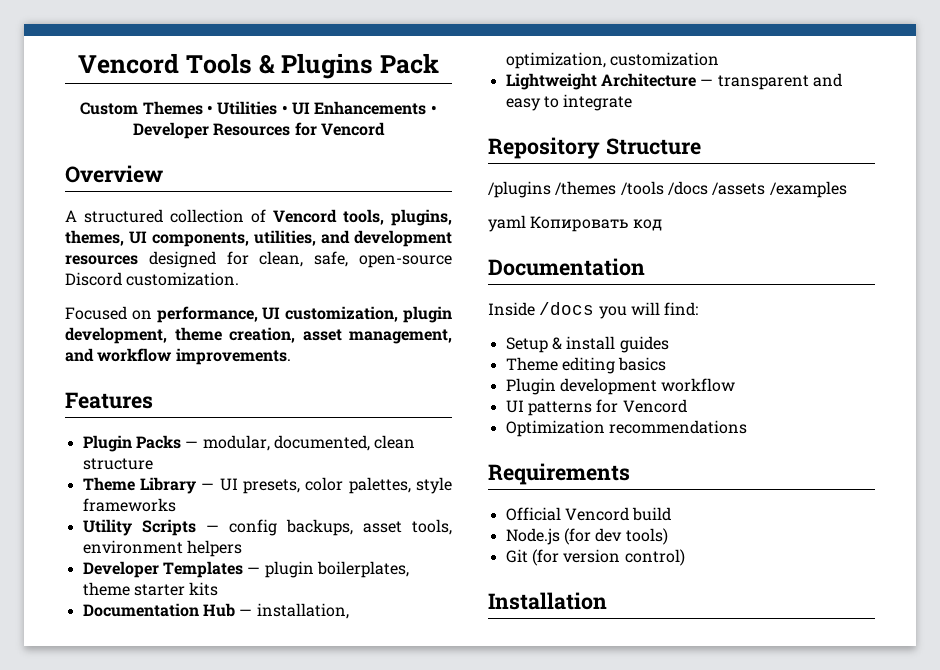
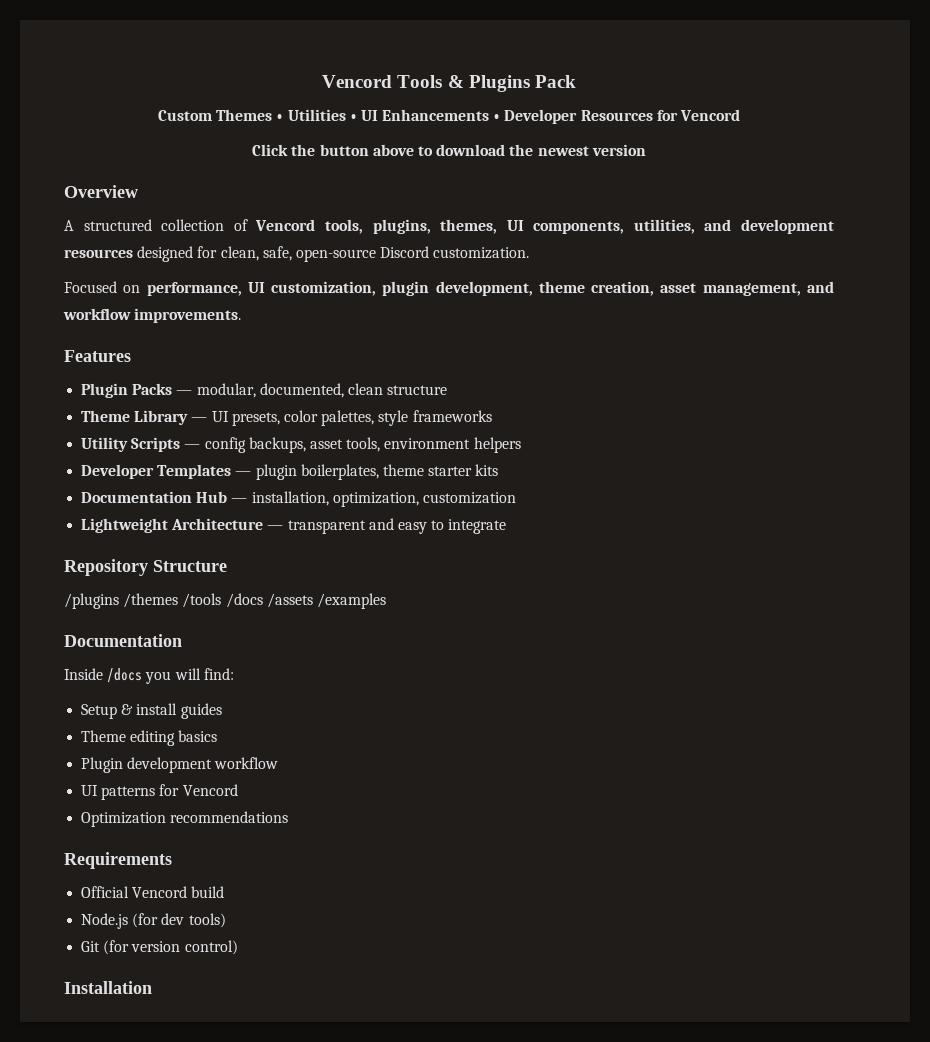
(385, 129) none -> [252,144,646,156] // Click the button above to download the newest version
[488,215,662,232] // yaml Копировать код -> (386, 601) none

